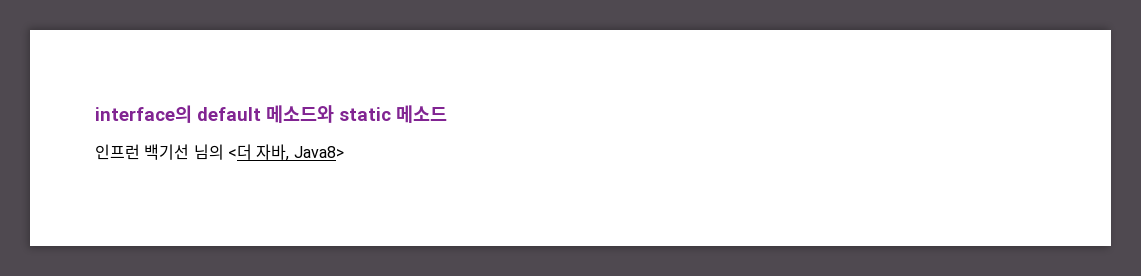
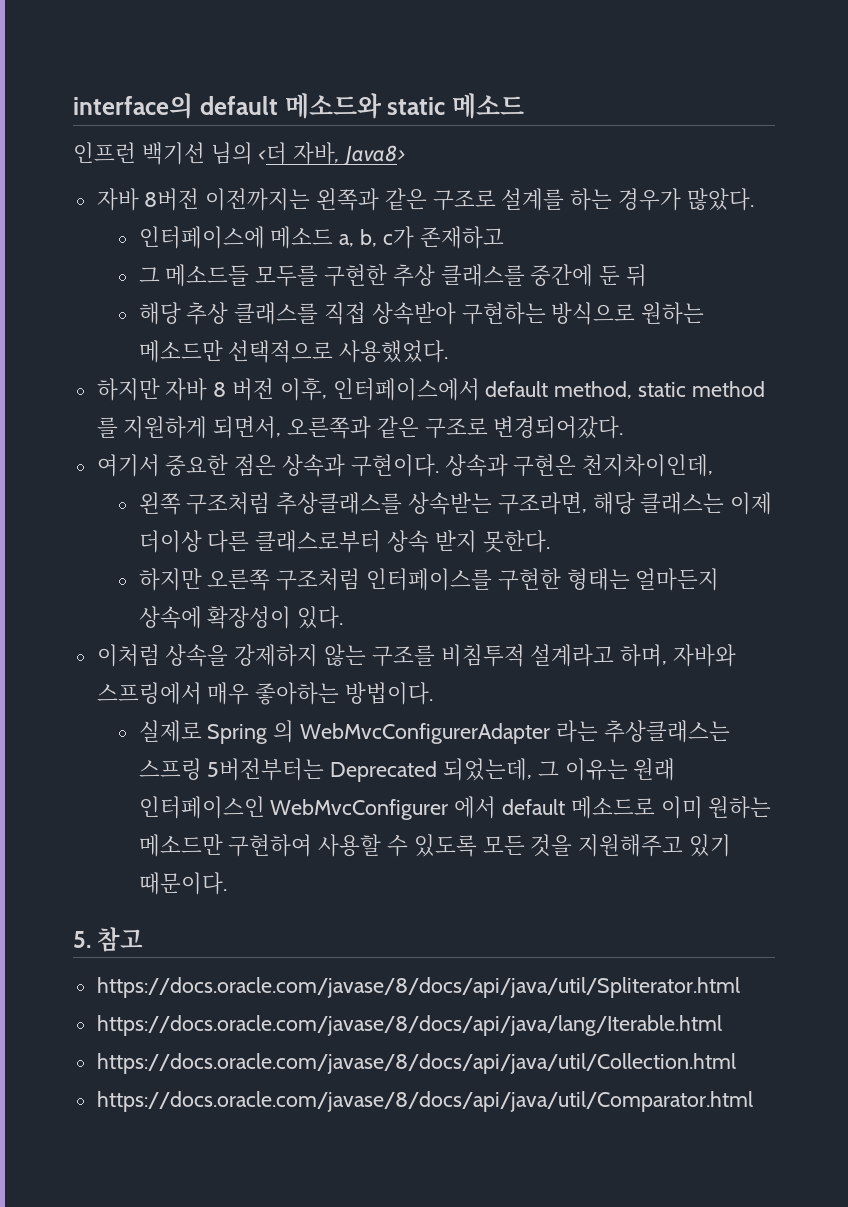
(344, 152) none -> [96,188,754,211] [138,226,504,249] [138,264,648,287] [138,302,705,325] [138,340,449,363] [96,378,765,401] [96,416,624,439] [96,454,714,477] [138,492,773,515] [138,530,550,553] [138,568,720,591] [138,606,344,629] [96,644,737,667] [96,682,434,705] [138,720,730,744] [138,758,676,782] [138,796,772,820] [138,834,732,857] [138,872,227,895] [73,927,144,952] [96,977,740,998] [96,1015,722,1036] [96,1053,736,1074] [96,1091,753,1112] // 자바 8버전 이전까지는 왼쪽과 같은 구조로 설계를 하는 경우가 많았다. // 인터페이스에 메소드 a, b, c가 존재하고 // 그 메소드들 모두를 구현한 추상 클래스를 중간에 둔 뒤 // 해당 추상 클래스를 직접 상속받아 구현하는 방식으로 원하는 메소드만 선택적으로 사용했었다. // 하지만 자바 8 버전 이후, 인터페이스에서 default method, static method 를 지원하게 되면서, 오른쪽과 같은 구조로 변경되어갔다. // 여기서 중요한 점은 상속과 구현이다. 상속과 구현은 천지차이인데, // 왼쪽 구조처럼 추상클래스를 상속받는 구조라면, 해당 클래스는 이제 더이상 다른 클래스로부터 상속 받지 못한다. // 하지만 오른쪽 구조처럼 인터페이스를 구현한 형태는 얼마든지 상속에 확장성이 있다. // 이처럼 상속을 강제하지 않는 구조를 비침투적 설계라고 하며, 자바와 스프링에서 매우 좋아하는 방법이다. // 실제로 Spring 의 WebMvcConfigurerAdapter 라는 추상클래스는 스프링 5버전부터는 Deprecated 되었는데, 그 이유는 원래 인터페이스인 WebMvcConfigurer 에서 default 메소드로 이미 원하는 메소드만 구현하여 사용할 수 있도록 모든 것을 지원해주고 있기 때문이다. // 5. 참고 // https://docs.oracle.com/javase/8/docs/api/java/util/Spliterator.html // https://docs.oracle.com/javase/8/docs/api/java/lang/Iterable.html // https://docs.oracle.com/javase/8/docs/api/java/util/Collection.html // https://docs.oracle.com/javase/8/docs/api/java/util/Comparator.html

